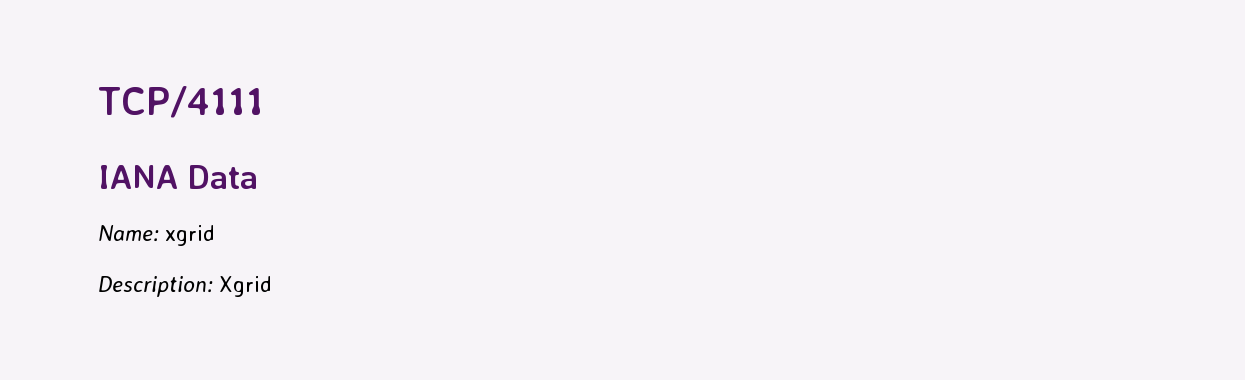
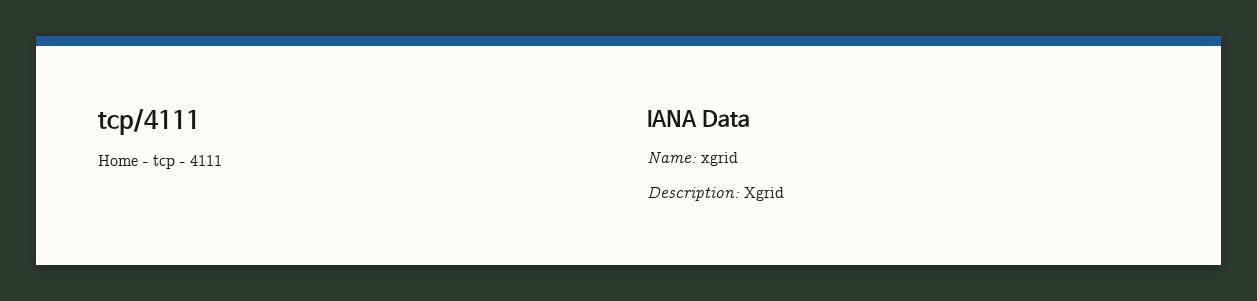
[98,86,264,118] TCP/4111 -> [98,109,200,135] [98,155,222,169] tcp/4111 // Home - tcp - 4111

